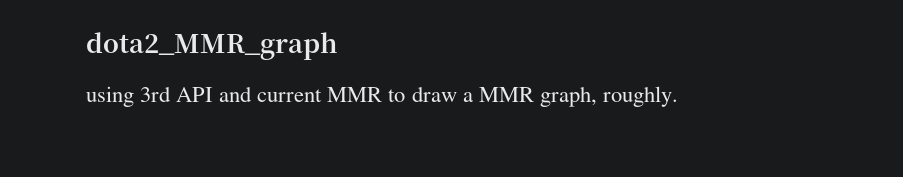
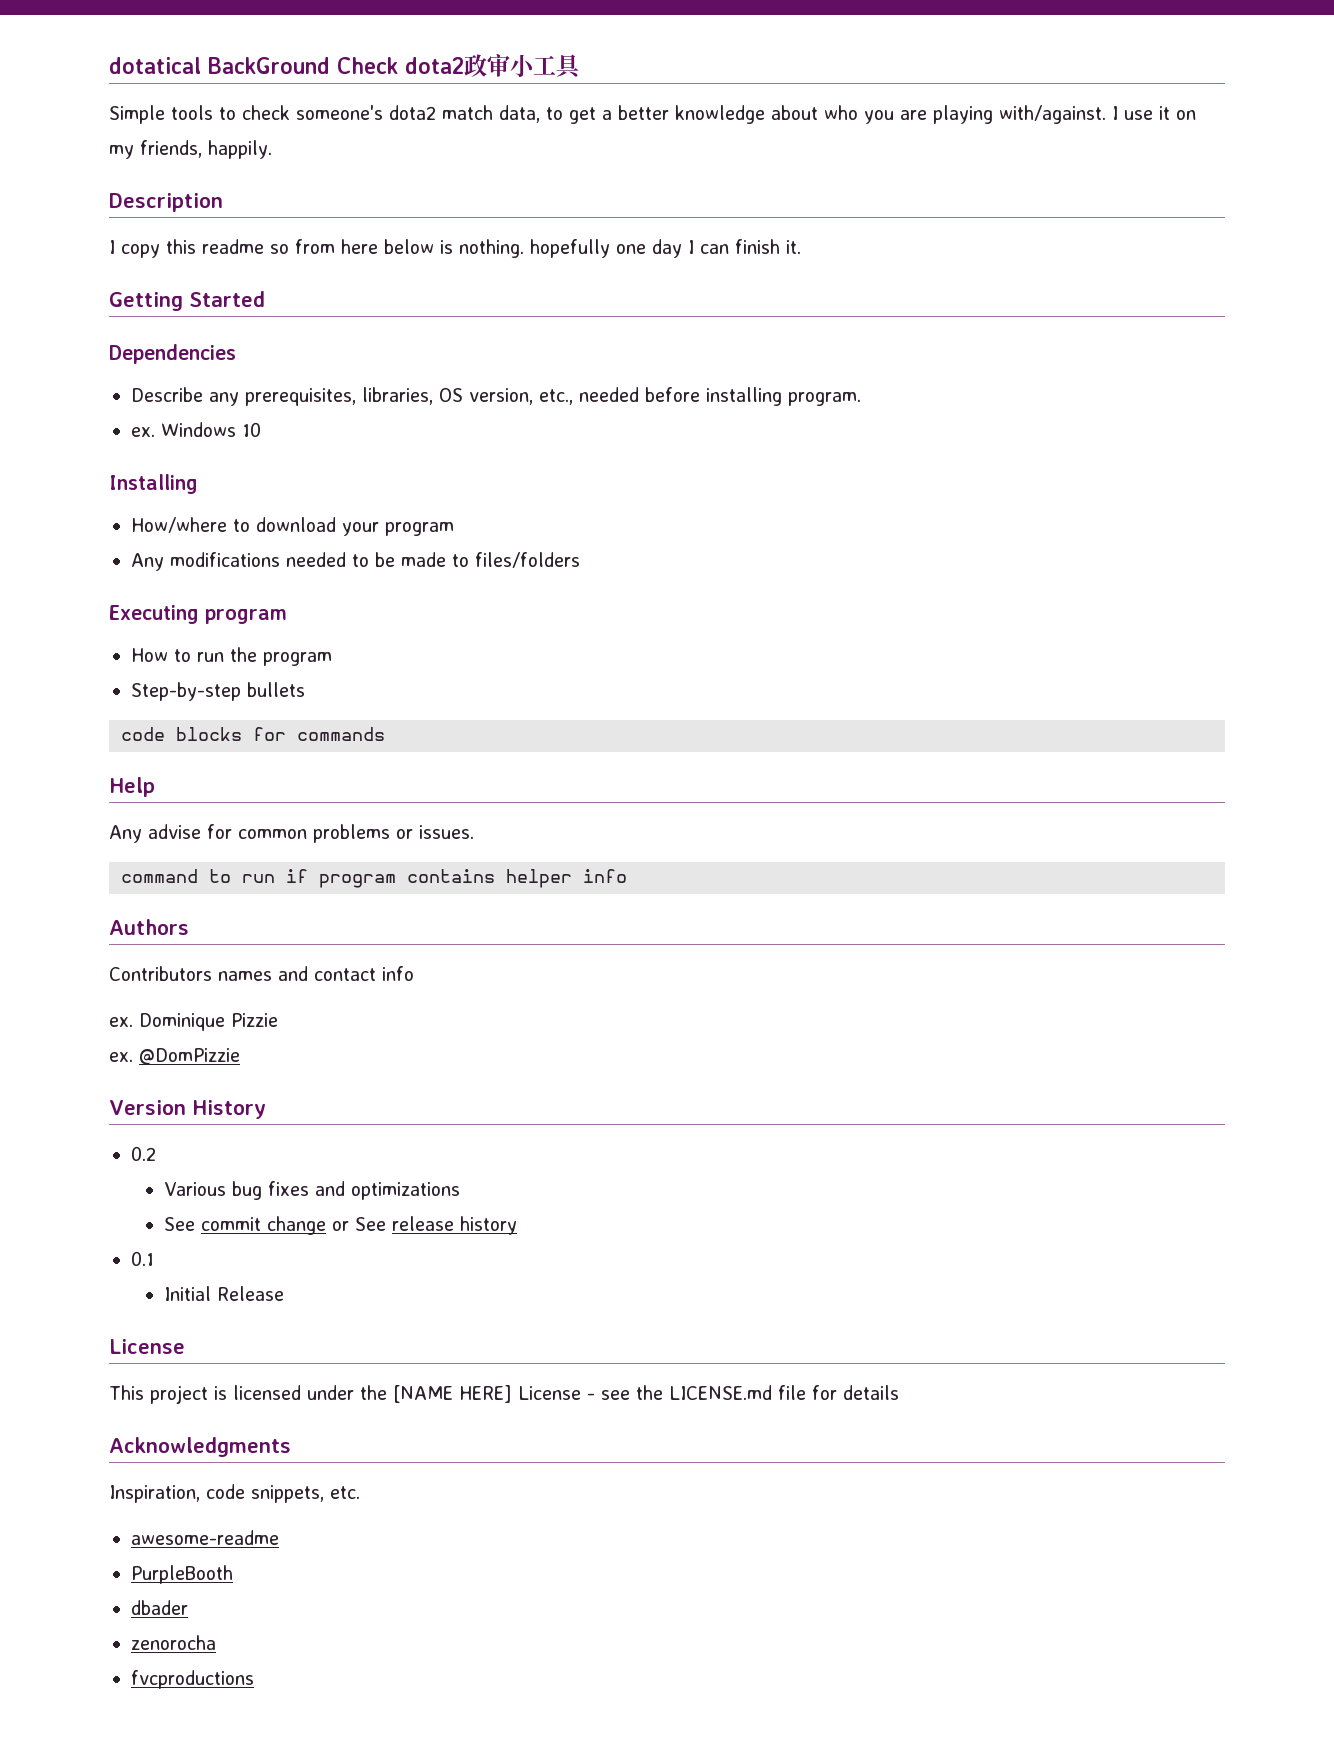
[86,32,338,60] [86,86,678,107] dota2_MMR_graph // using 3rd API and current MMR to draw a MMR graph, roughly. -> [109,54,582,79] [109,105,1196,124] [109,140,272,159] [109,193,223,212] [109,239,801,258] [109,291,265,311] [109,344,236,364] [131,387,861,406] [131,422,261,437] [109,474,198,494] [131,517,454,536] [131,552,580,571] [109,605,287,624] [131,647,332,666] [131,682,305,701] [121,727,385,741] [109,777,155,797] [109,824,474,843] [121,869,627,888] [109,919,189,935] [109,966,414,981] [109,1013,278,1031] [109,1048,240,1065] [109,1100,266,1119] [131,1146,156,1161] [163,1181,460,1200] [163,1216,517,1235] [131,1251,154,1266] [163,1286,284,1301] [109,1339,185,1354] [109,1385,899,1404] [109,1437,291,1457] [109,1484,360,1503] [131,1530,279,1545] [131,1565,233,1584] [131,1600,188,1615] [131,1635,216,1650] [131,1670,254,1689] dotatical BackGround Check dota2政审小工具 // Simple tools to check someone's dota2 match data, to get a better knowledge about who you are playing with/against. I use it on my friends, happily. // Description // I copy this readme so from here below is nothing. hopefully one day I can finish it. // Getting Started // Dependencies // Describe any prerequisites, libraries, OS version, etc., needed before installing program. // ex. Windows 10 // Installing // How/where to download your program // Any modifications needed to be made to files/folders // Executing program // How to run the program // Step-by-step bullets // code blocks for commands // Help // Any advise for common problems or issues. // command to run if program contains helper info // Authors // Contributors names and contact info // ex. Dominique Pizzie // ex. @DomPizzie // Version History // 0.2 // Various bug fixes and optimizations // See commit change or See release history // 0.1 // Initial Release // License // This project is licensed under the [NAME HERE] License - see the LICENSE.md file for details // Acknowledgments // Inspiration, code snippets, etc. // awesome-readme // PurpleBooth // dbader // zenorocha // fvcproductions

